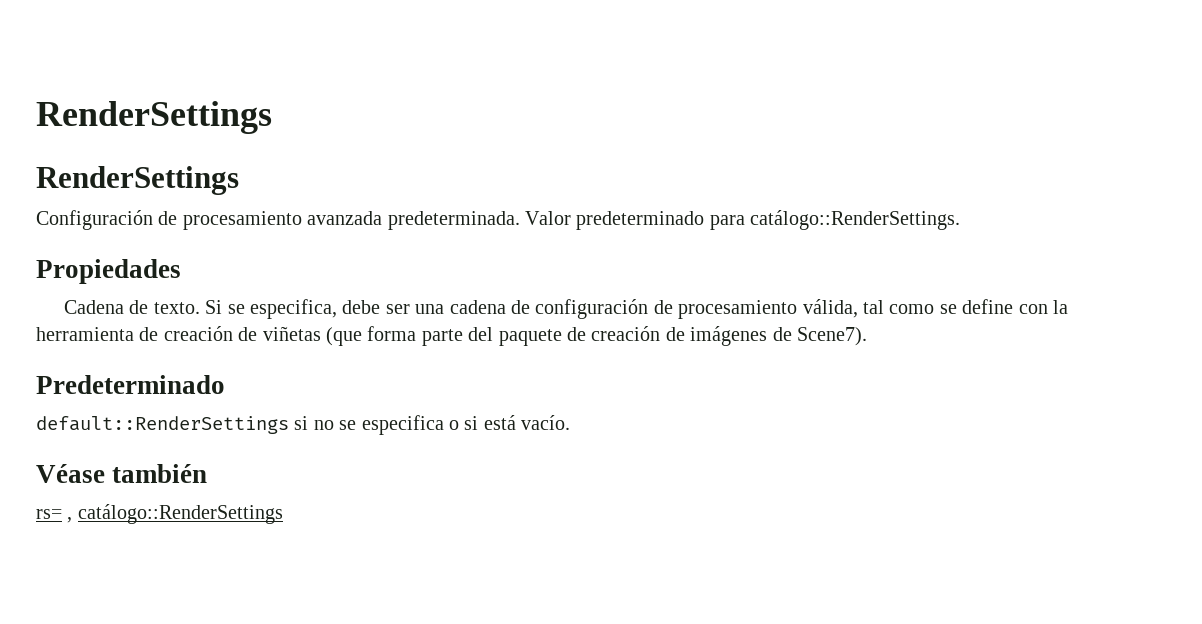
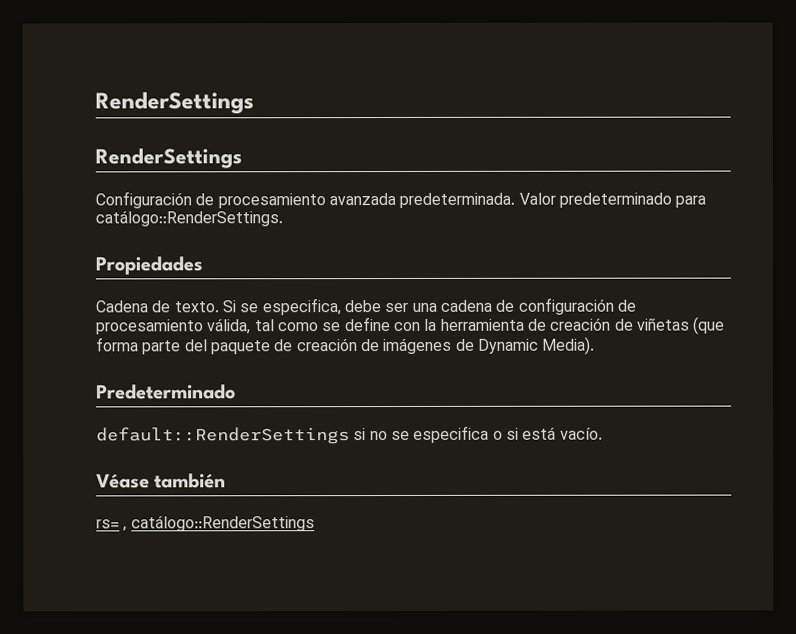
[796,327,867,346] Scene7). -> [477,336,596,355] Dynamic Media).

